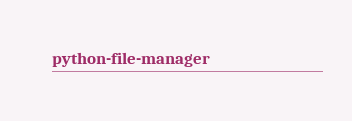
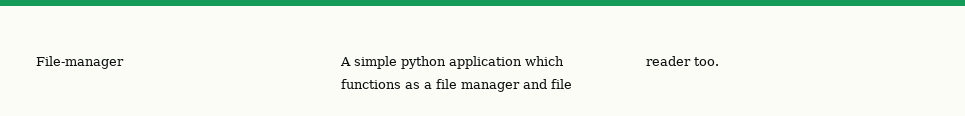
[52,52,210,67] python-file-manager -> [36,56,124,69] [340,56,564,69] [341,79,572,92] [646,56,719,66] File-manager // A simple python application which functions as a file manager and file reader too.

